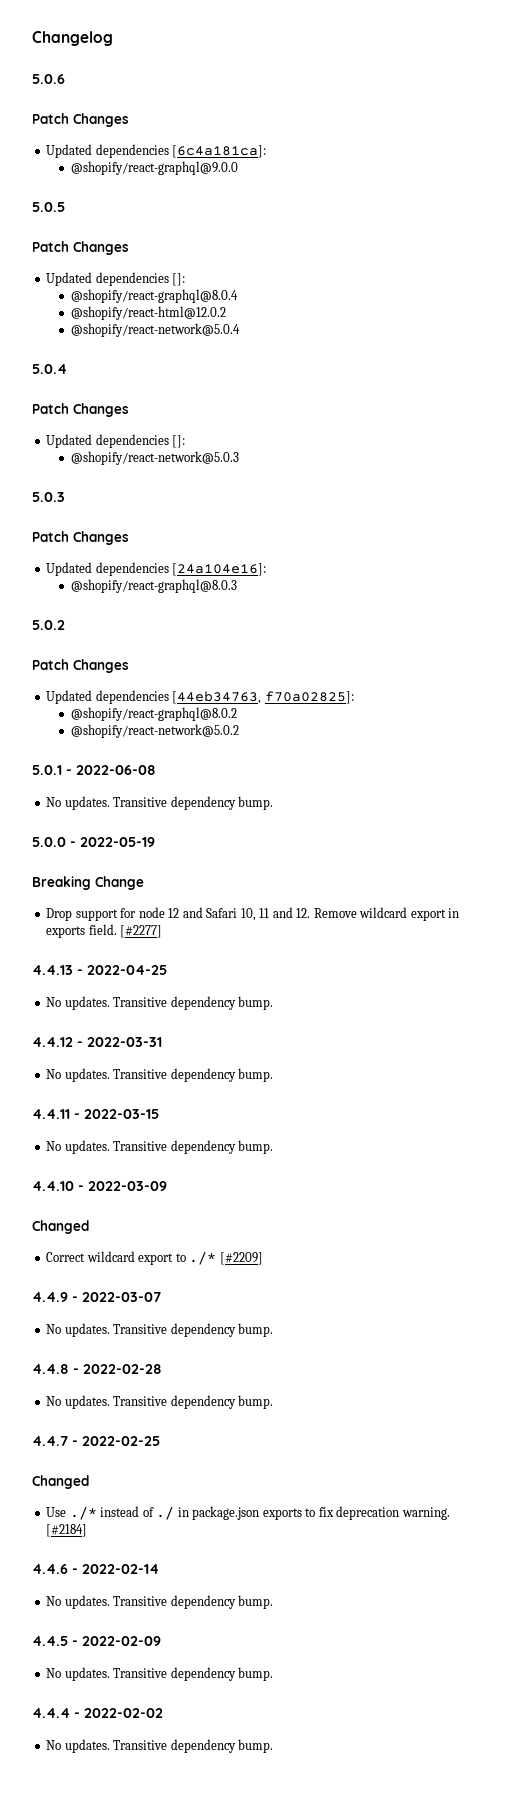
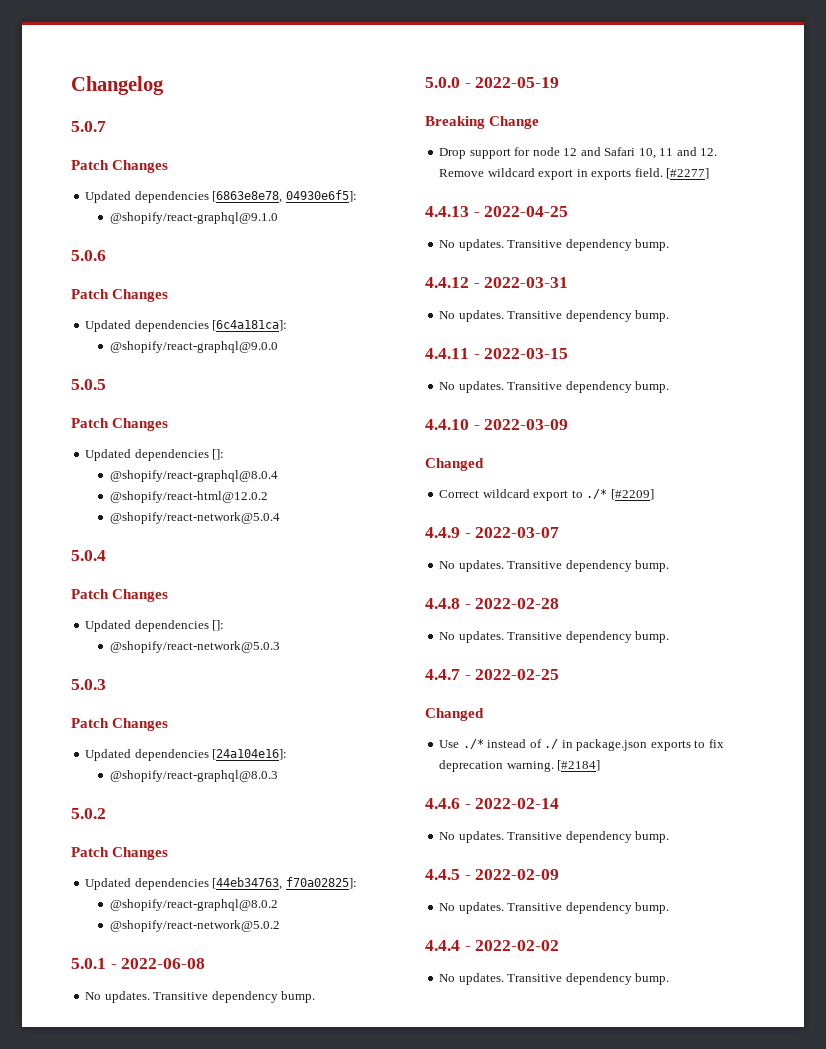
(113, 38) none -> [71,121,106,132] [71,160,169,173] [85,190,357,203] [110,212,279,224] // 5.0.7 // Patch Changes // Updated dependencies [6863e8e78, 04930e6f5]: // @shopify/react-graphql@9.1.0

